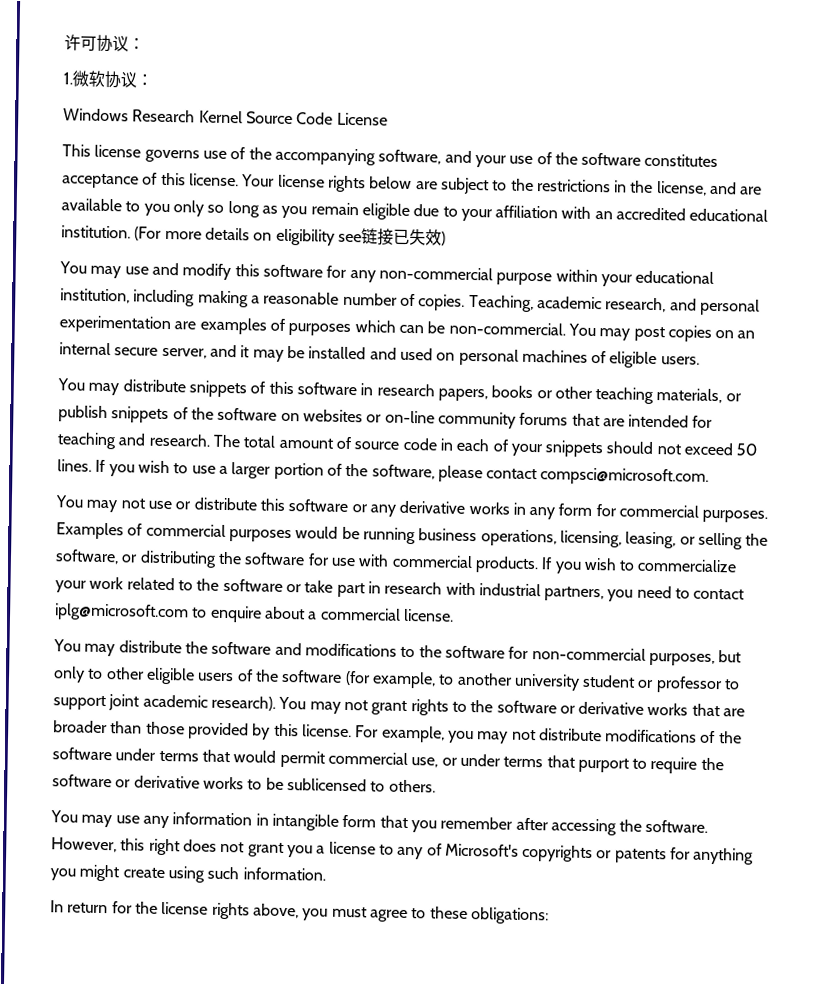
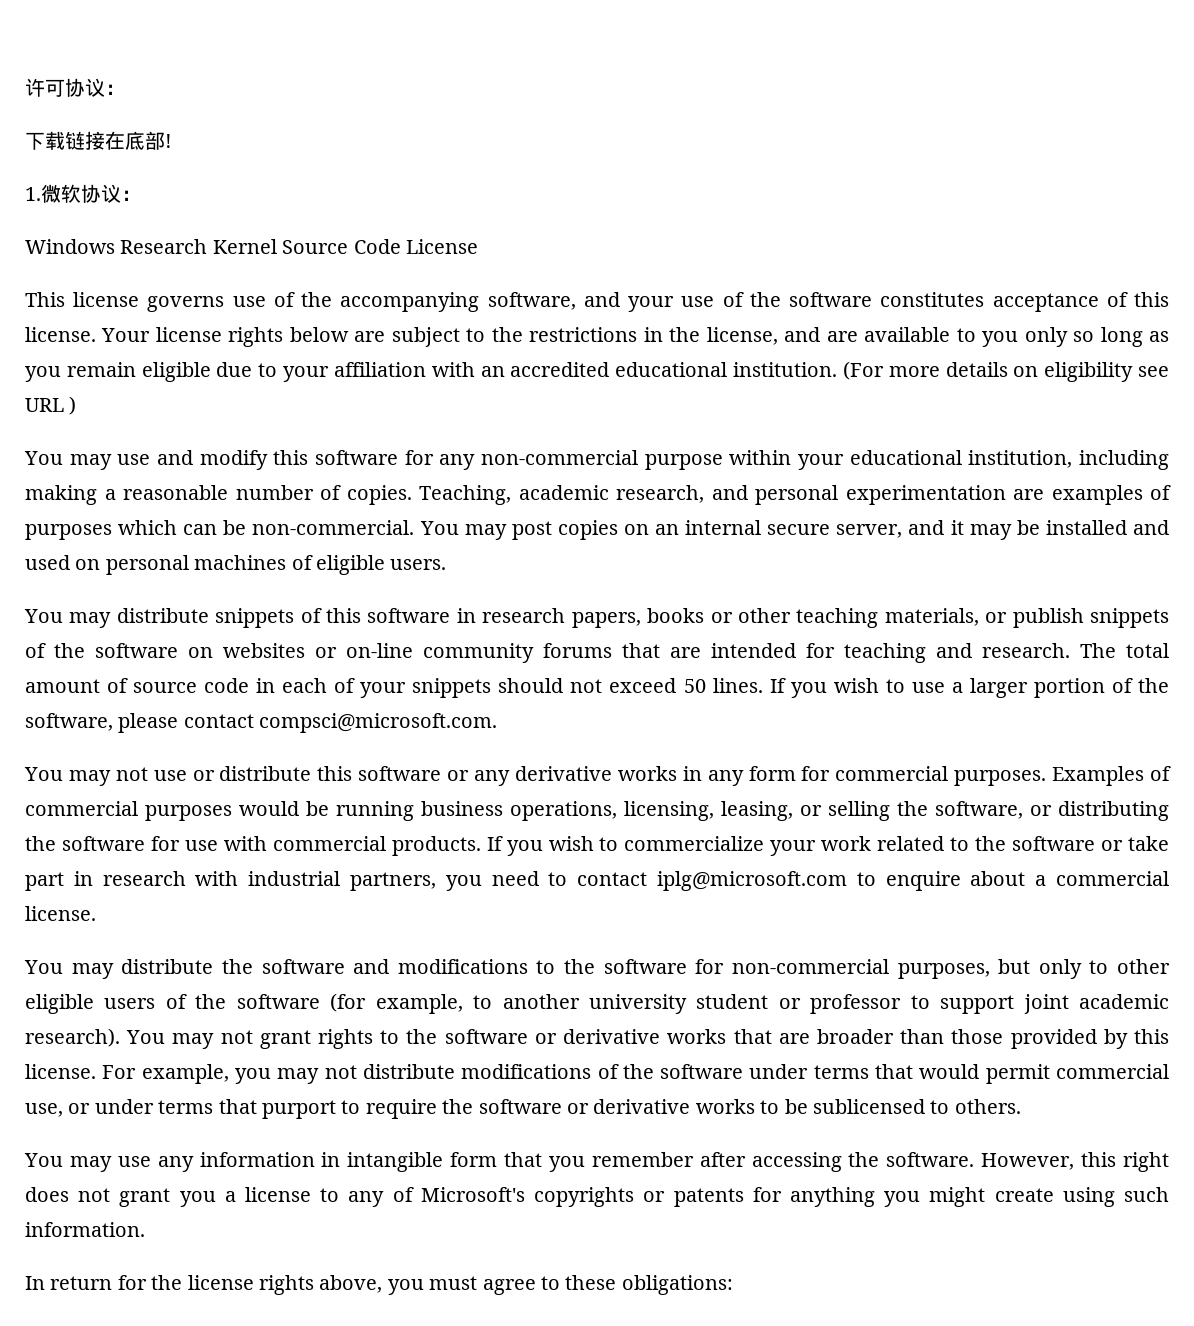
(145, 43) none -> [25,131,172,150] // 下载链接在底部!
[360,228,442,246] 链接已失效 -> [25,398,64,412] URL

